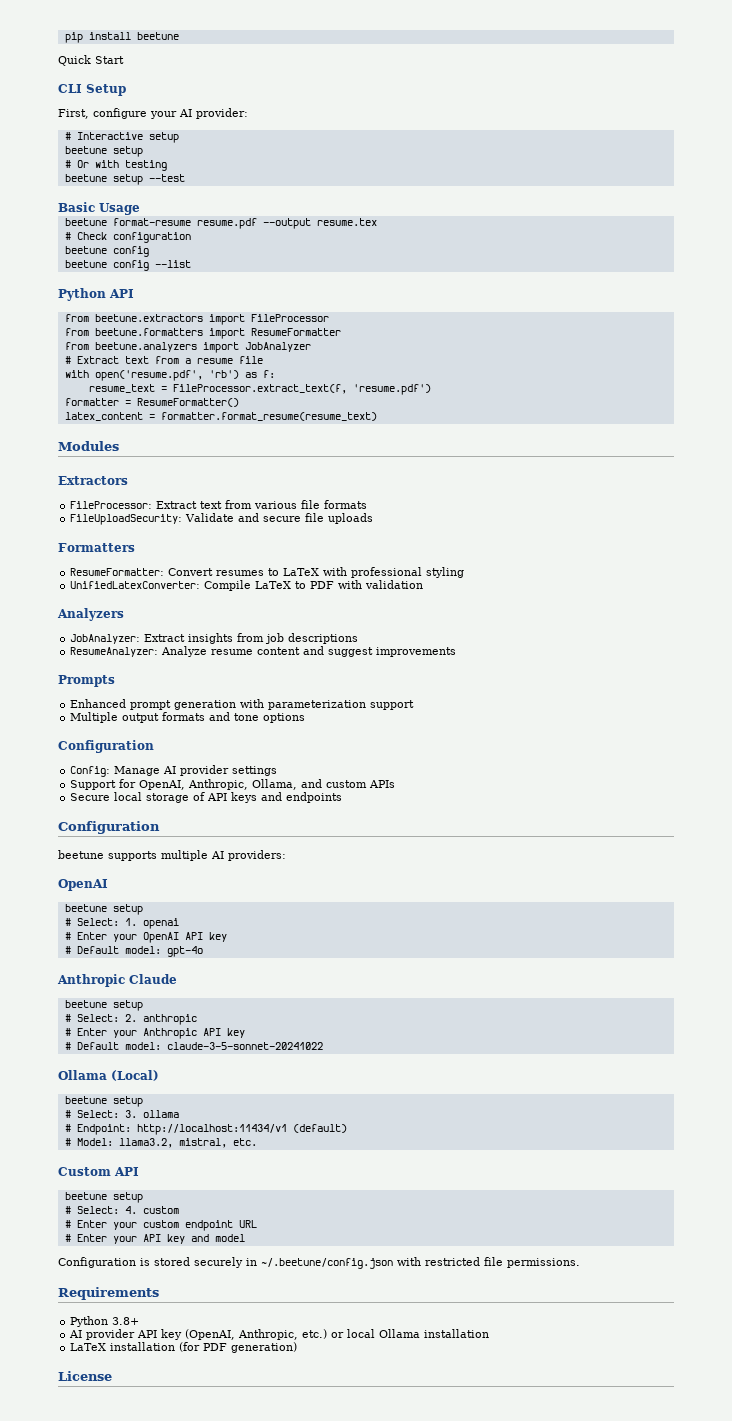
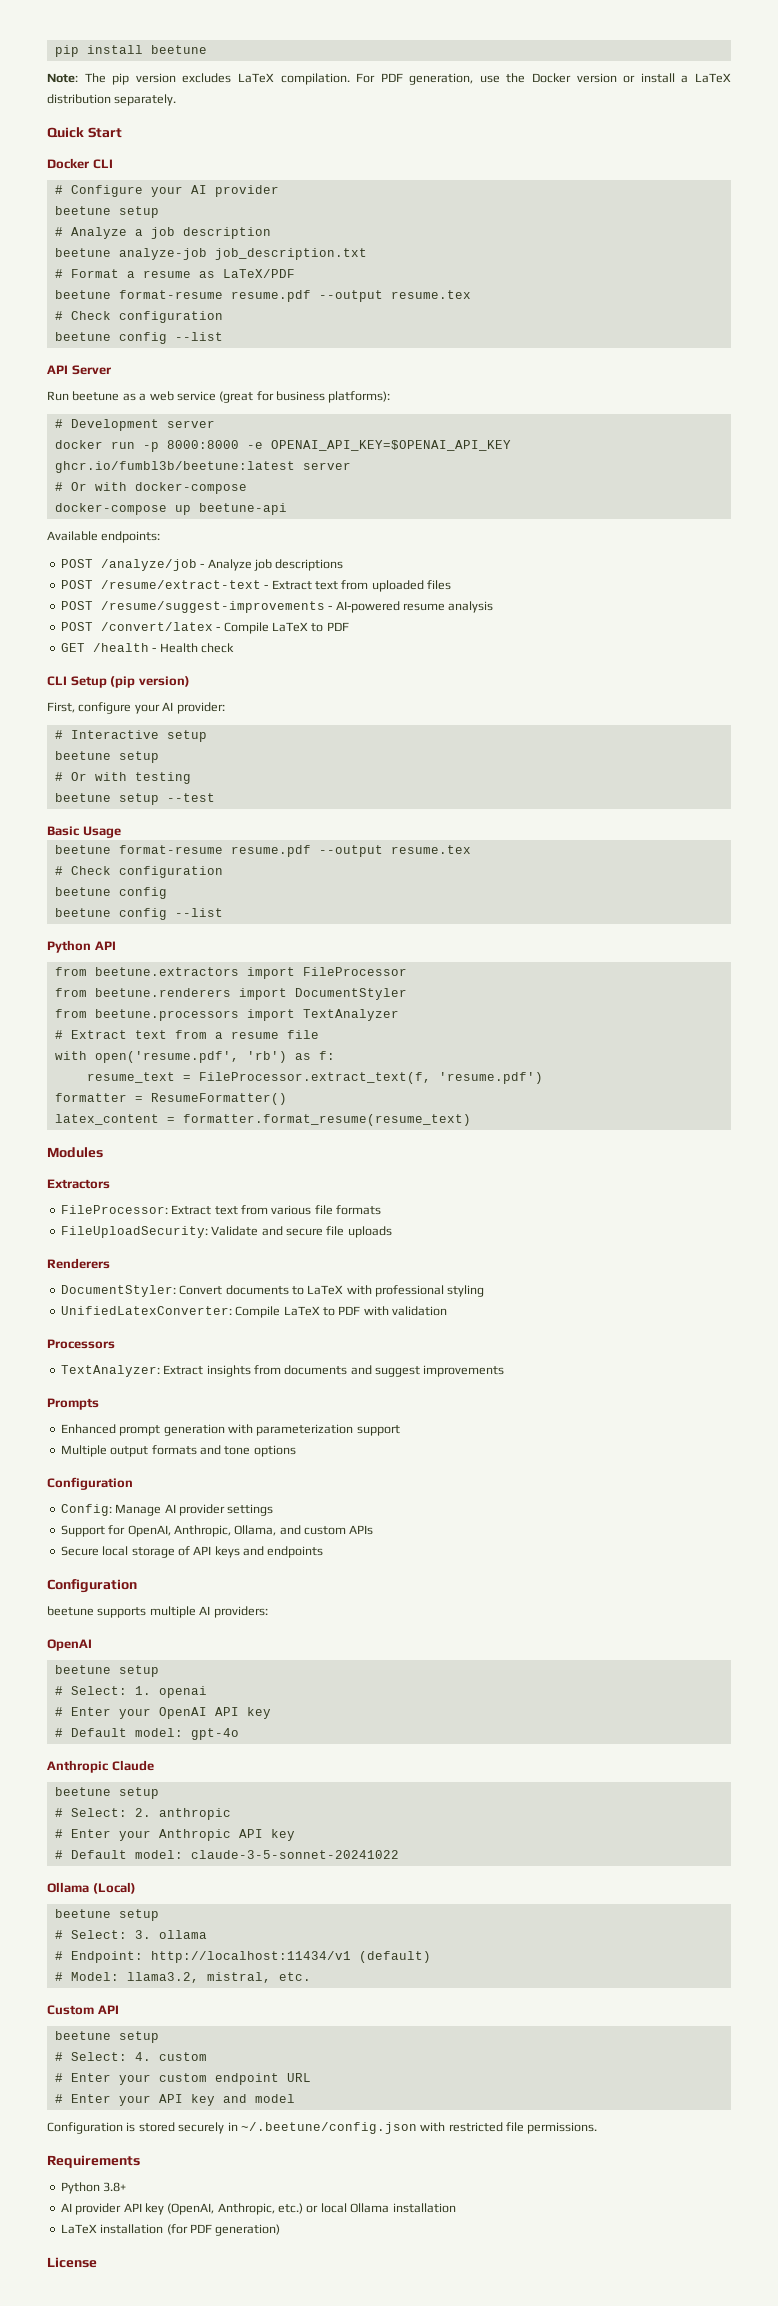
[58,55,124,66] Quick Start -> [47,73,731,85] [47,94,177,106] [47,127,122,138] [47,158,113,169] [54,185,279,197] [54,206,159,218] [54,227,271,239] [54,248,367,260] [54,269,295,278] [54,290,471,302] [54,311,223,323] [54,332,223,344] [47,365,111,375] [47,391,391,403] [54,419,215,431] [54,440,511,452] [54,461,351,473] [54,482,247,494] [54,503,287,515] [47,531,161,543] [60,559,344,571] [60,580,451,592] [60,601,494,613] [60,622,349,634] [60,643,234,653] Note: The pip version excludes LaTeX compilation. For PDF generation, use the Docker version or install a LaTeX distribution separately. // Quick Start // Docker CLI // # Configure your AI provider // beetune setup // # Analyze a job description // beetune analyze-job job_description.txt // # Format a resume as LaTeX/PDF // beetune format-resume resume.pdf --output resume.tex // # Check configuration // beetune config --list // API Server // Run beetune as a web service (great for business platforms): // # Development server // docker run -p 8000:8000 -e OPENAI_API_KEY=$OPENAI_API_KEY ghcr.io/fumbl3b/beetune:latest server // # Or with docker-compose // docker-compose up beetune-api // Available endpoints: // POST /analyze/job - Analyze job descriptions // POST /resume/extract-text - Extract text from uploaded files // POST /resume/suggest-improvements - AI-powered resume analysis // POST /convert/latex - Compile LaTeX to PDF // GET /health - Health check
(126, 90) none -> [110,676,190,688] (pip version)
[94,328,341,339] [64,342,311,353] beetune.formatters import ResumeFormatter // from beetune.analyzers import JobAnalyzer -> [94,988,407,1000] [54,1009,399,1021] beetune.renderers import DocumentStyler // from beetune.processors import TextAnalyzer
[58,543,135,552] [70,568,265,576] Formatters // ResumeFormatter: Convert resumes -> [47,1258,110,1269] [60,1285,289,1297] Renderers // DocumentStyler: Convert documents
[57,608,124,621] [70,634,141,644] Analyzers // JobAnalyzer: -> [47,1339,115,1349] [60,1365,160,1377] Processors // TextAnalyzer:
[265,633,359,644] [70,646,301,657] job descriptions // ResumeAnalyzer: Analyze resume content -> [284,1365,348,1375] documents

